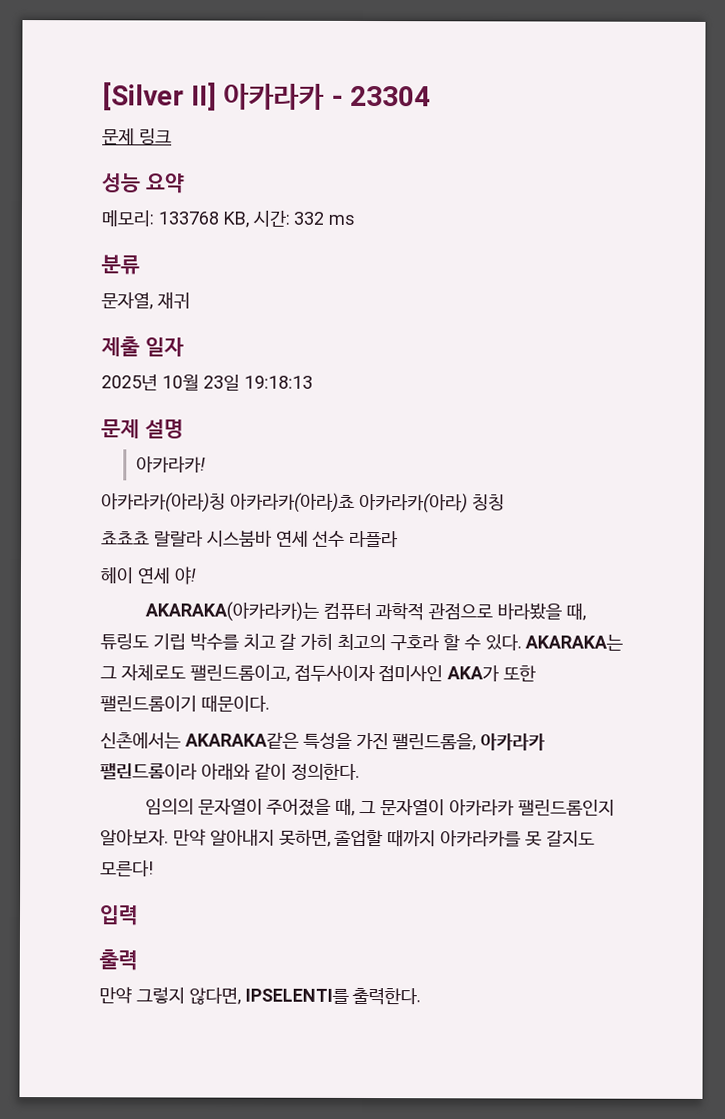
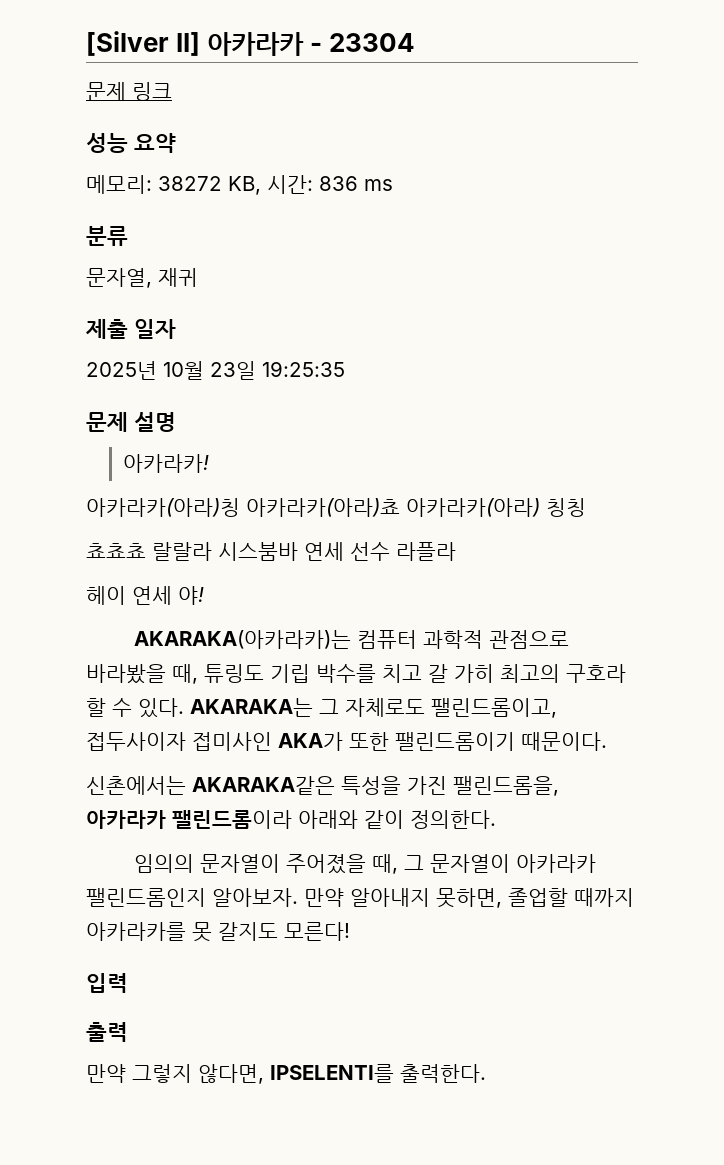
[157,211,219,225] 133768 -> [158,176,222,191] 38272
[293,211,325,225] 332 -> [319,176,358,191] 836
[243,375,313,389] 19:18:13 -> [262,361,345,377] 19:25:35

